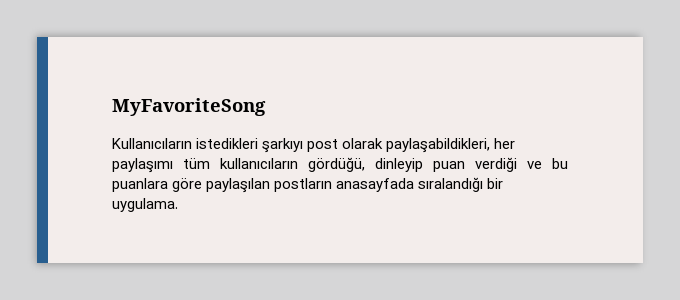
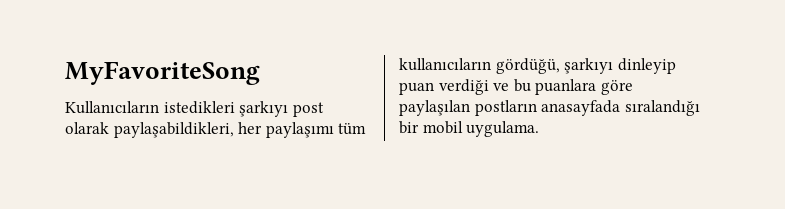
(365, 164) none -> [564,58,614,74] şarkıyı
(504, 183) none -> [422,121,463,134] mobil

